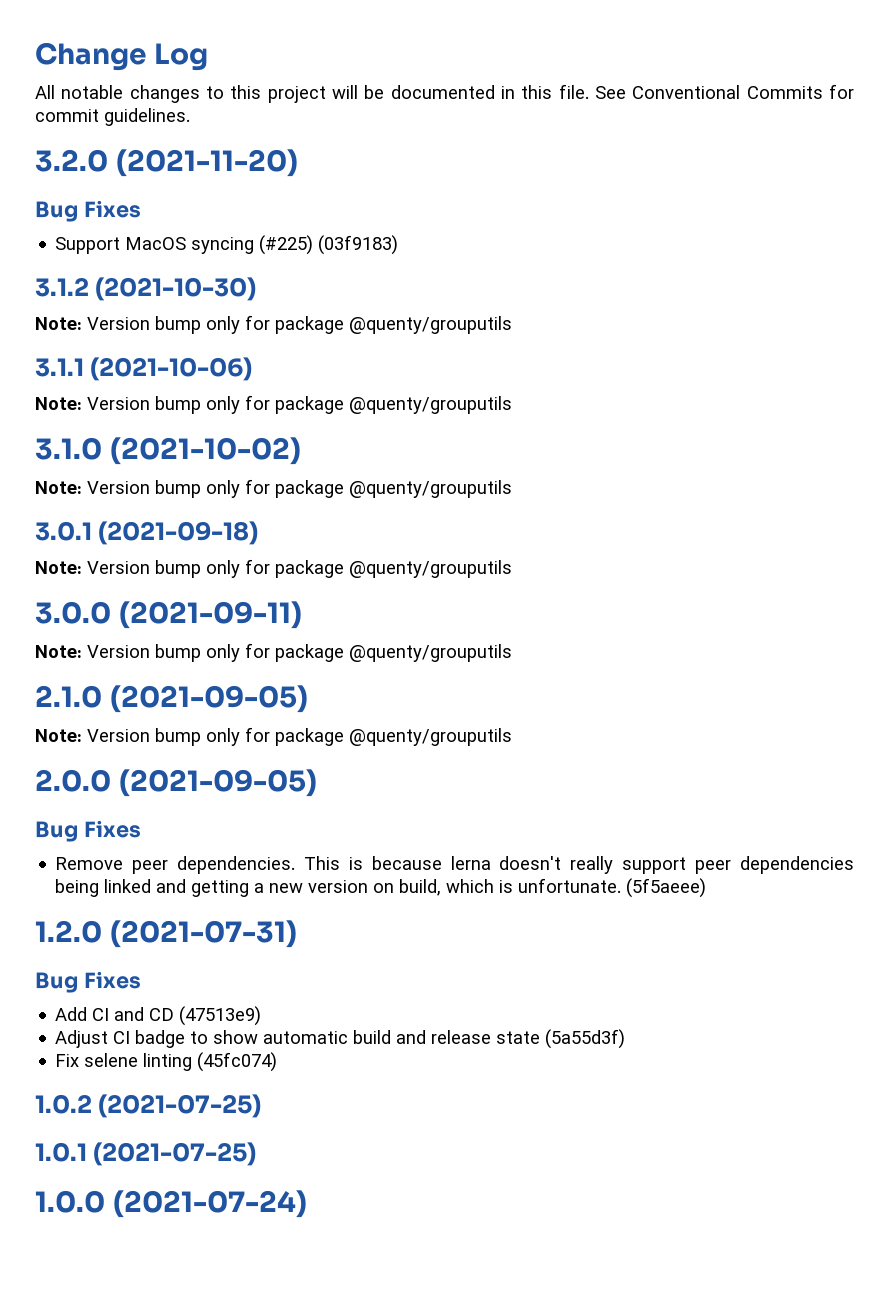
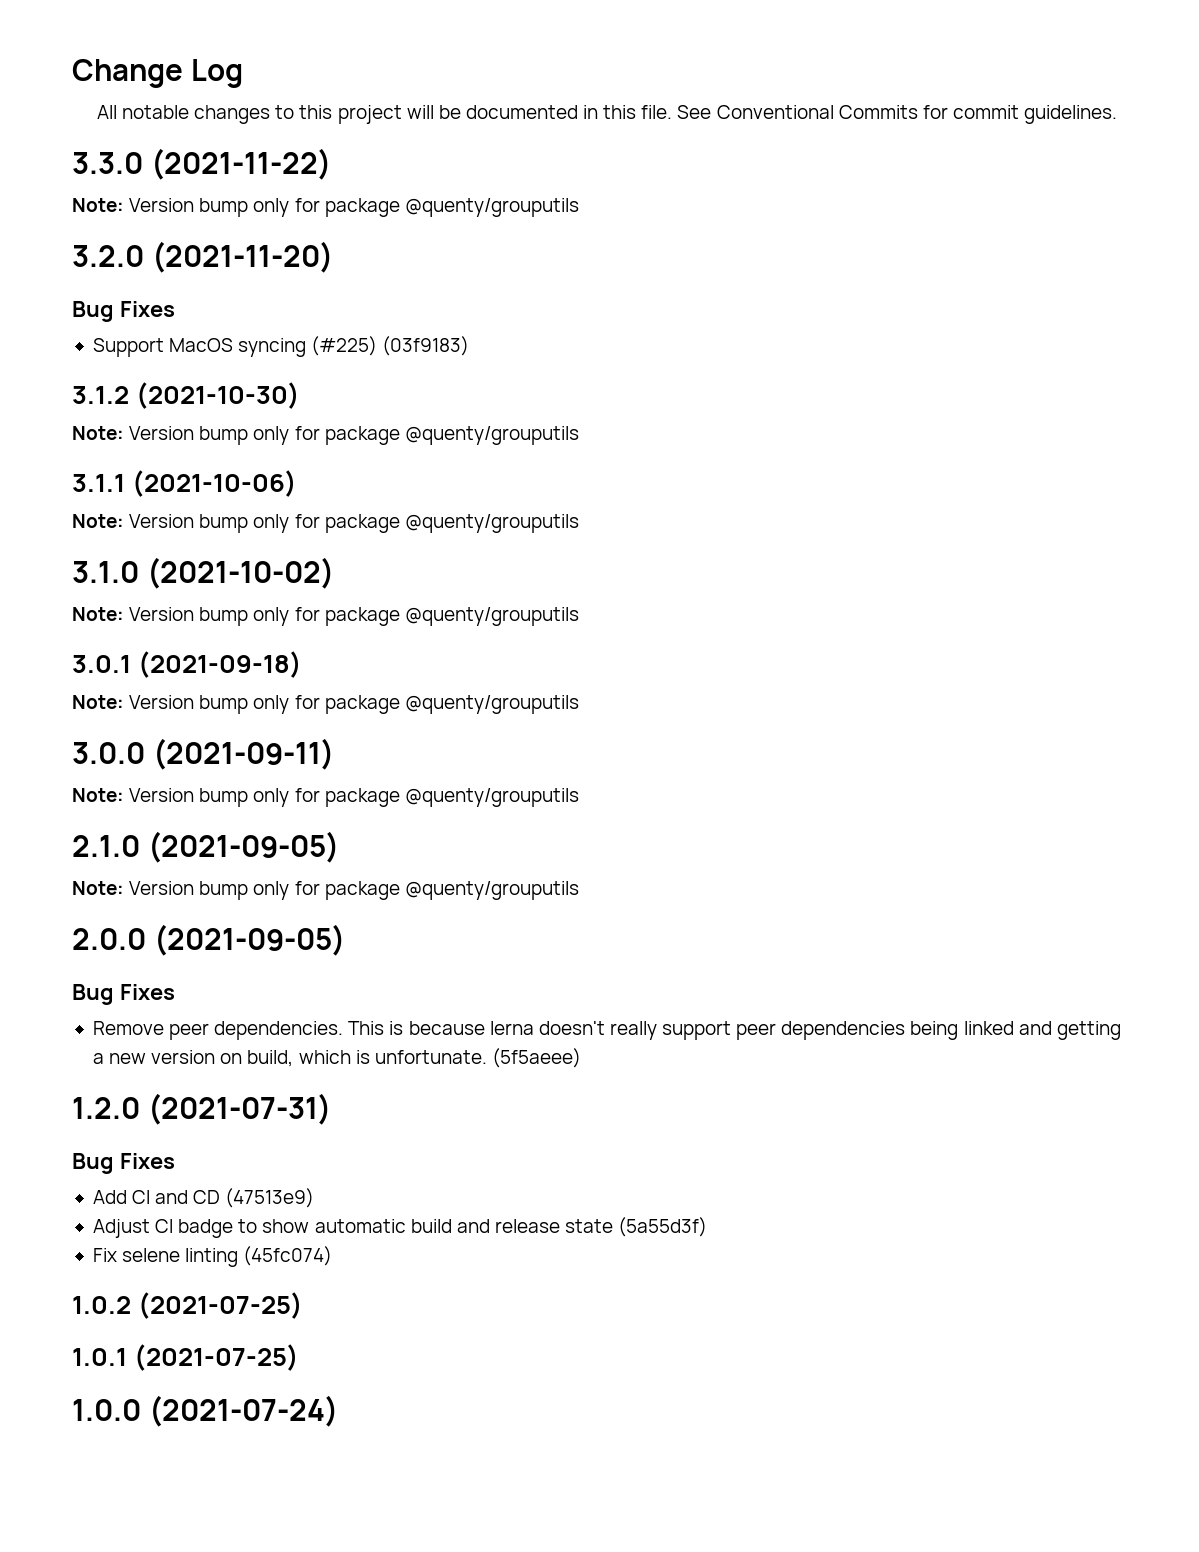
(190, 117) none -> [72,148,331,180] [72,198,579,217] // 3.3.0 (2021-11-22) // Note: Version bump only for package @quenty/grouputils

